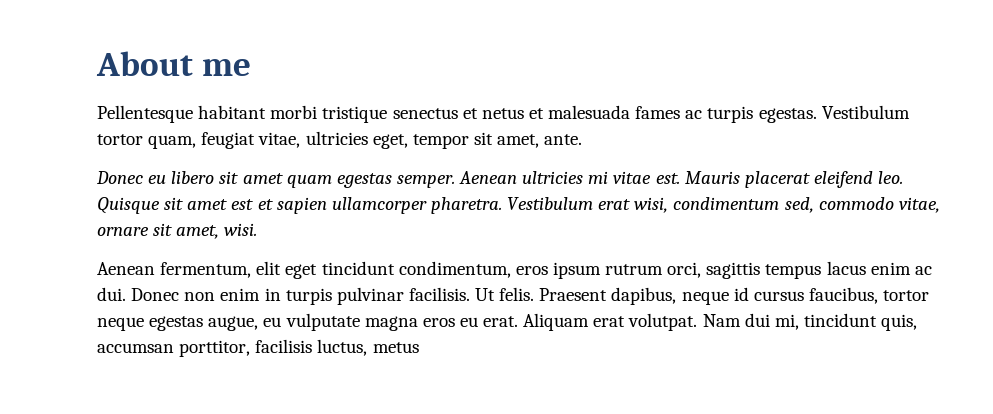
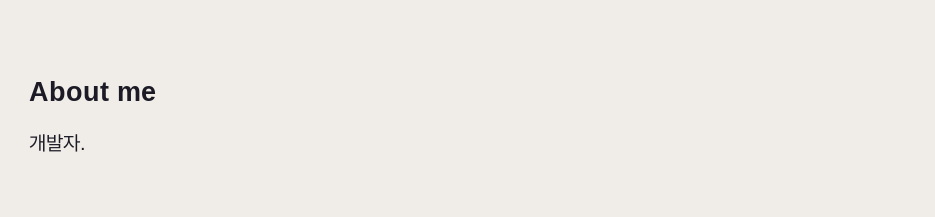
[97,105,910,123] [97,131,583,149] [96,171,904,188] [97,197,940,214] [97,223,258,239] [97,261,932,279] [97,287,930,305] [97,313,918,331] [97,339,419,357] Pellentesque habitant morbi tristique senectus et netus et malesuada fames ac turpis egestas. Vestibulum tortor quam, feugiat vitae, ultricies eget, tempor sit amet, ante. // Donec eu libero sit amet quam egestas semper. Aenean ultricies mi vitae est. Mauris placerat eleifend leo. Quisque sit amet est et sapien ullamcorper pharetra. Vestibulum erat wisi, condimentum sed, commodo vitae, ornare sit amet, wisi. // Aenean fermentum, elit eget tincidunt condimentum, eros ipsum rutrum orci, sagittis tempus lacus enim ac dui. Donec non enim in turpis pulvinar facilisis. Ut felis. Praesent dapibus, neque id cursus faucibus, tortor neque egestas augue, eu vulputate magna eros eu erat. Aliquam erat volutpat. Nam dui mi, tincidunt quis, accumsan porttitor, facilisis luctus, metus -> [29,134,86,152] 개발자.

